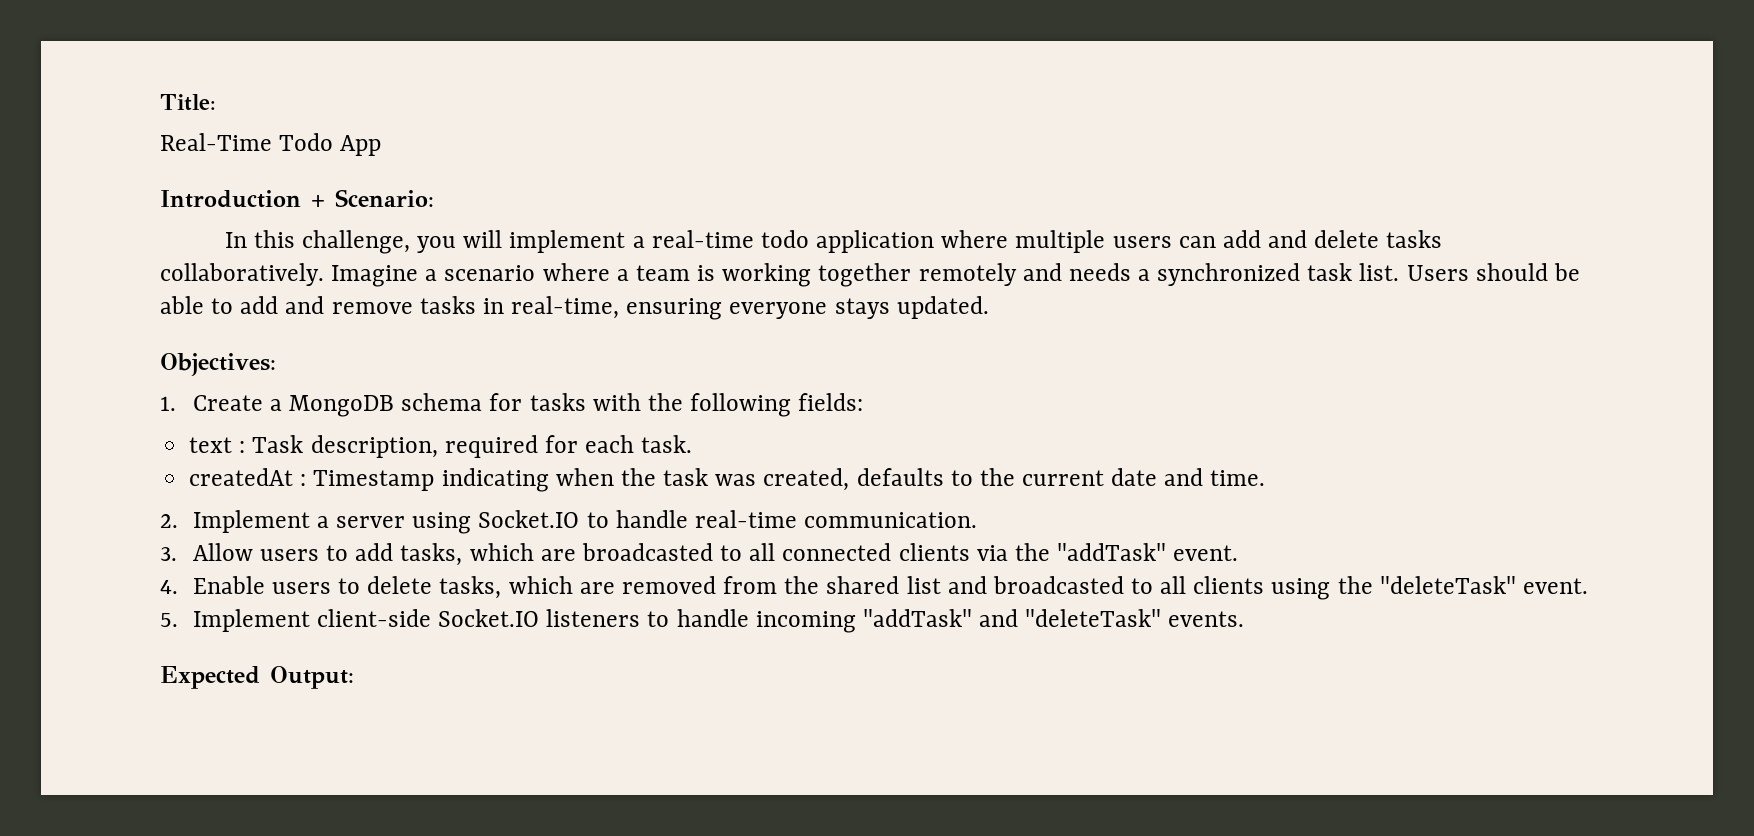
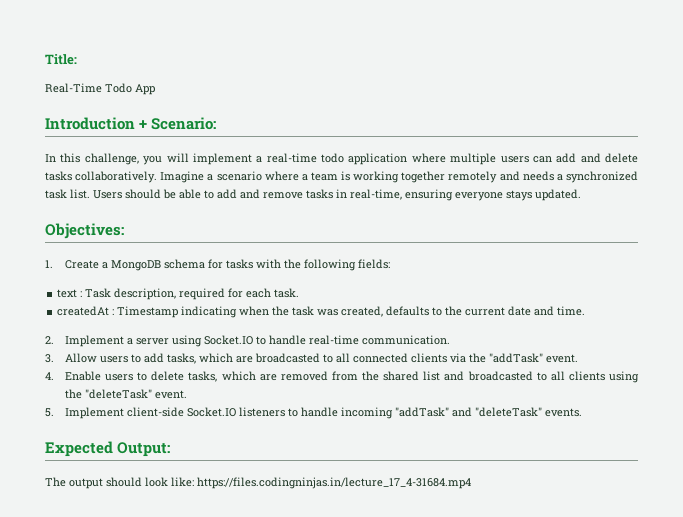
(354, 677) none -> [45,477,471,489] // The output should look like: https://files.codingninjas.in/lecture_17_4-31684.mp4

